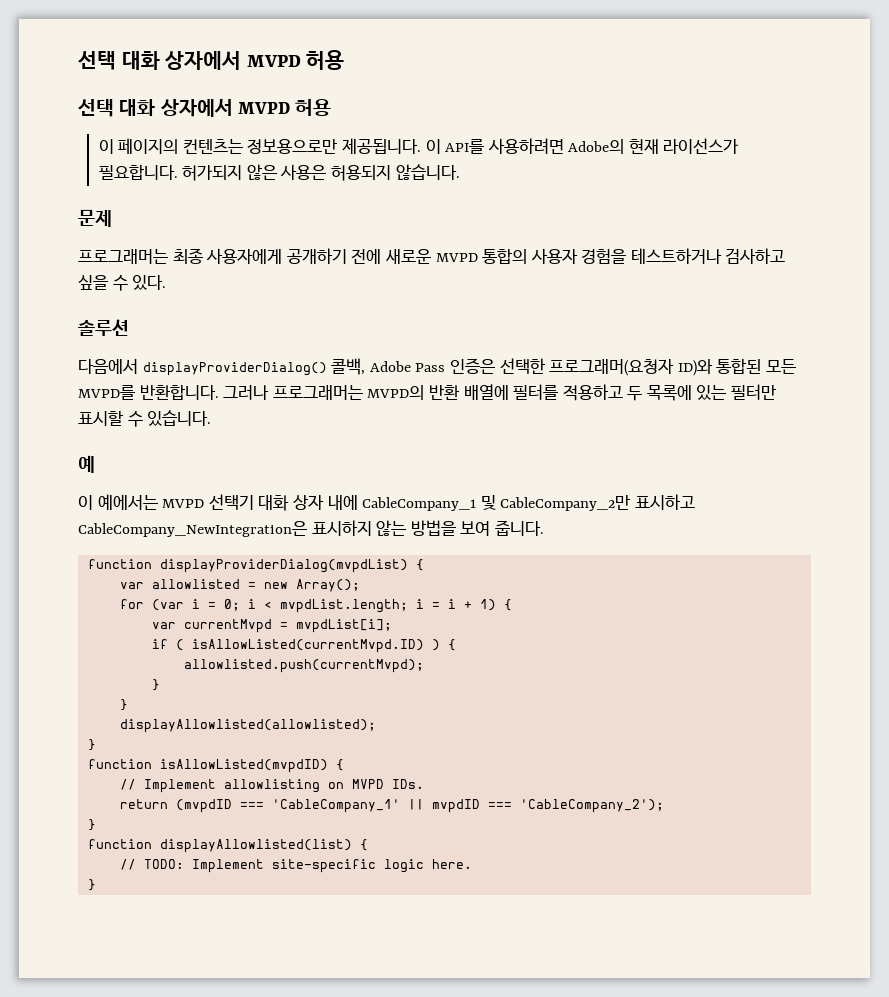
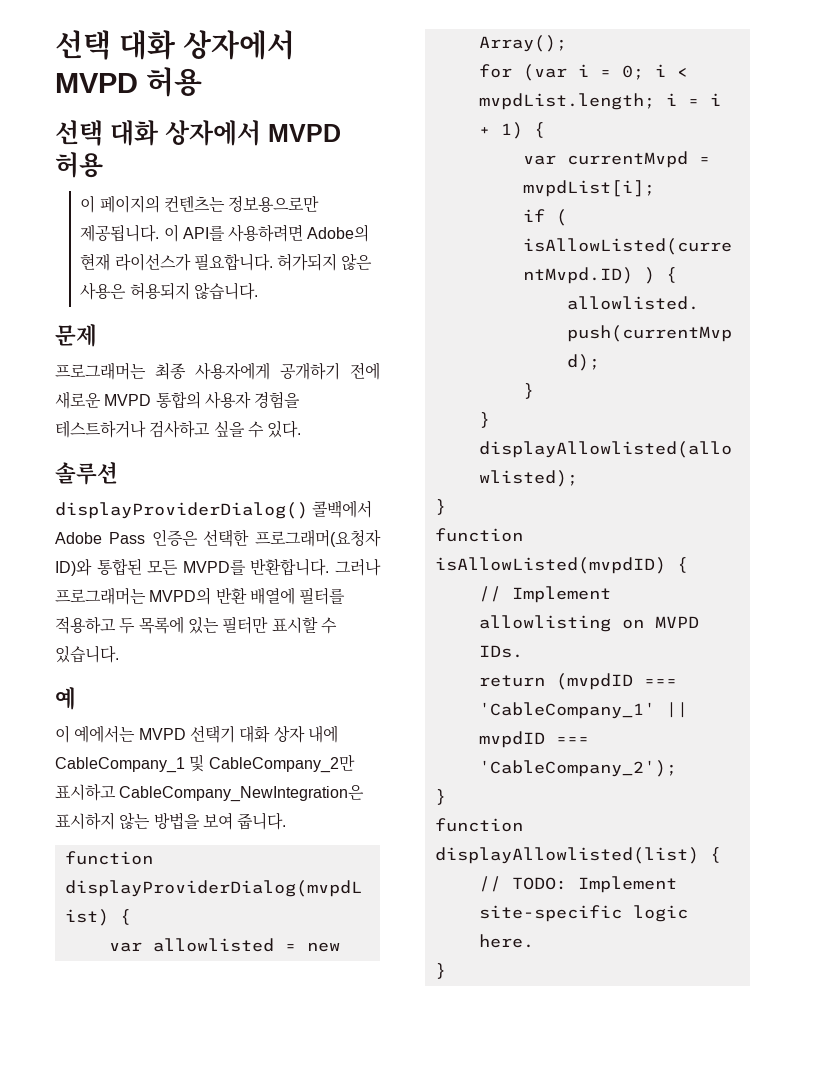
[78,358,366,376] 다음에서 displayProviderDialog() 콜백, -> [55,500,373,519] displayProviderDialog() 콜백에서

